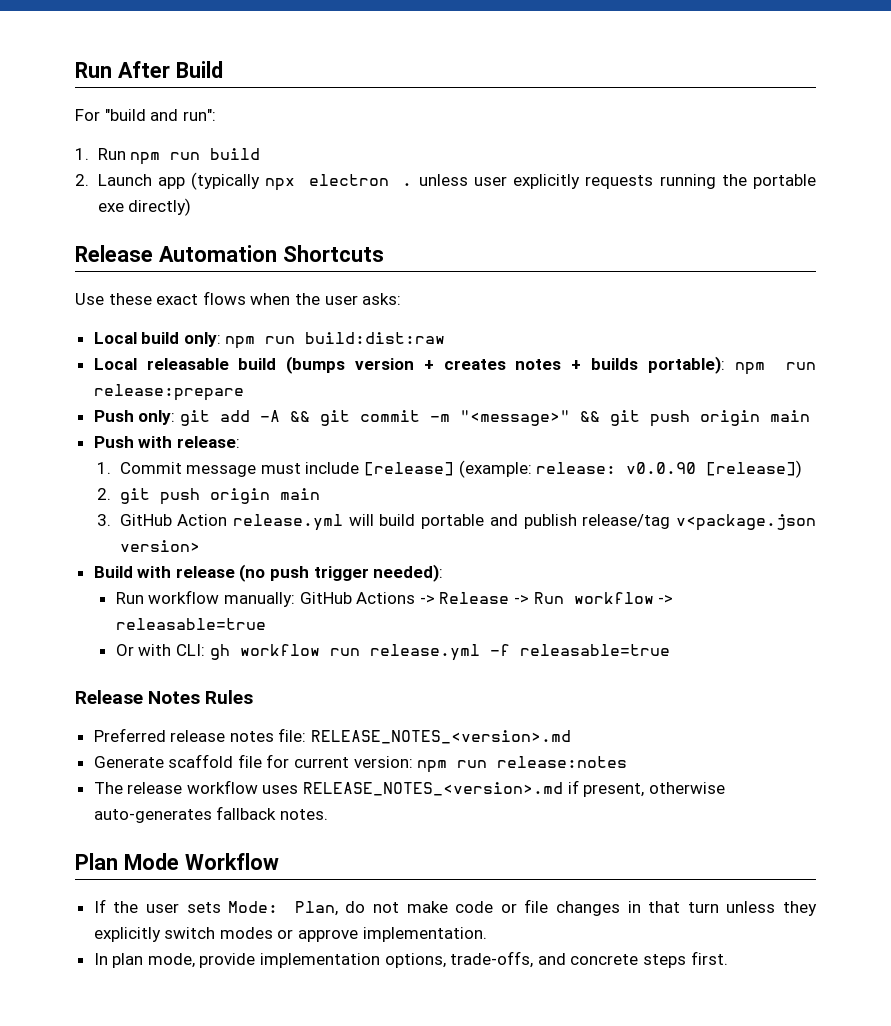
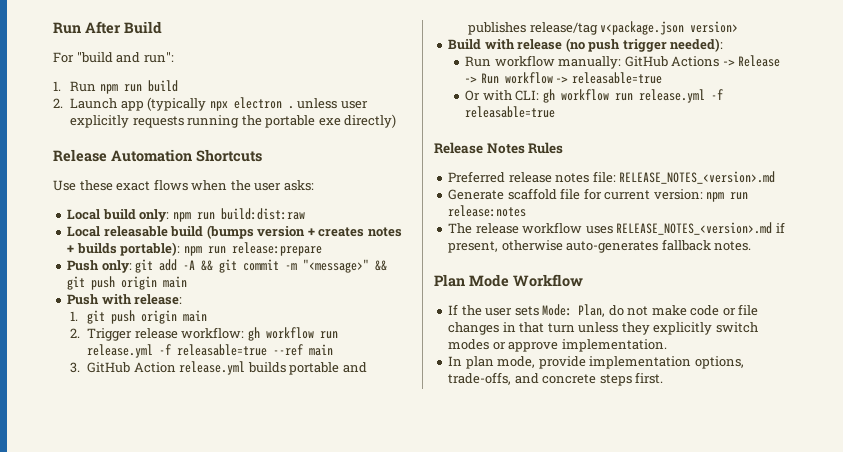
[119,460,803,478] [97,488,270,505] Commit message must include [release] (example: release: v0.0.90 [release]) // 2. git push origin -> [87,310,208,324] [70,327,338,341] [87,344,304,358] git push origin main // 2. Trigger release workflow: gh workflow run release.yml -f releasable=true --ref
[348,514,416,526] will build -> [247,362,286,373] builds
[523,514,577,529] publish -> [468,22,527,35] publishes

